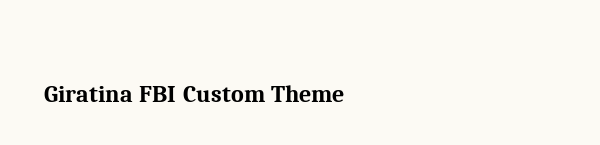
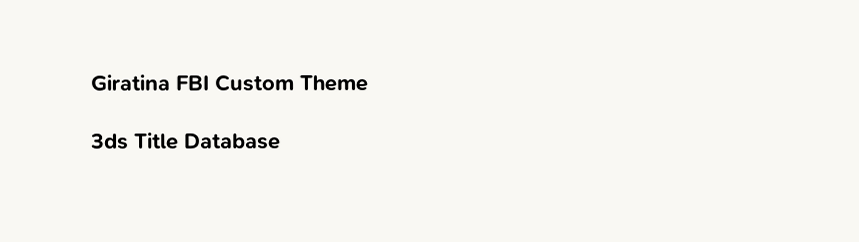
(345, 93) none -> [90,132,281,150] // 3ds Title Database

